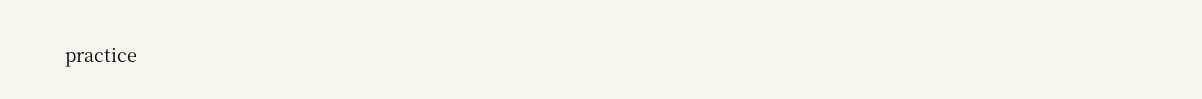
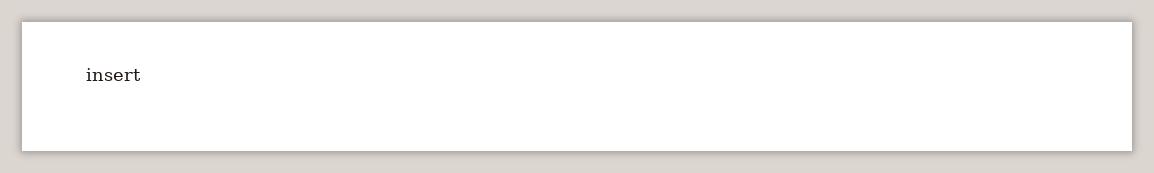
[65,47,137,67] practice -> [86,68,141,81] insert

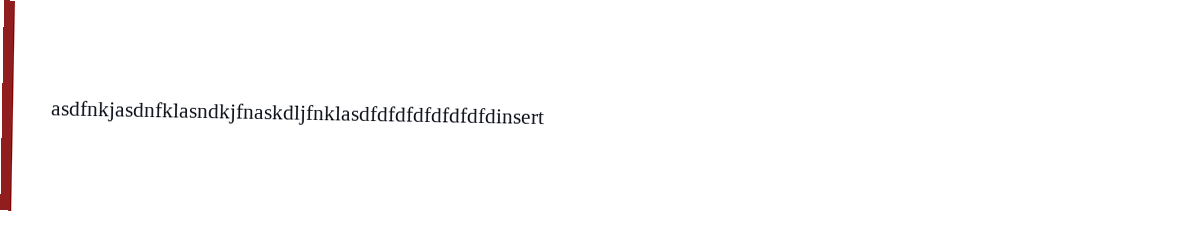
[86,68,141,81] insert -> [50,100,545,130] asdfnkjasdnfklasndkjfnaskdljfnklasdfdfdfdfdfdfdfdinsert

